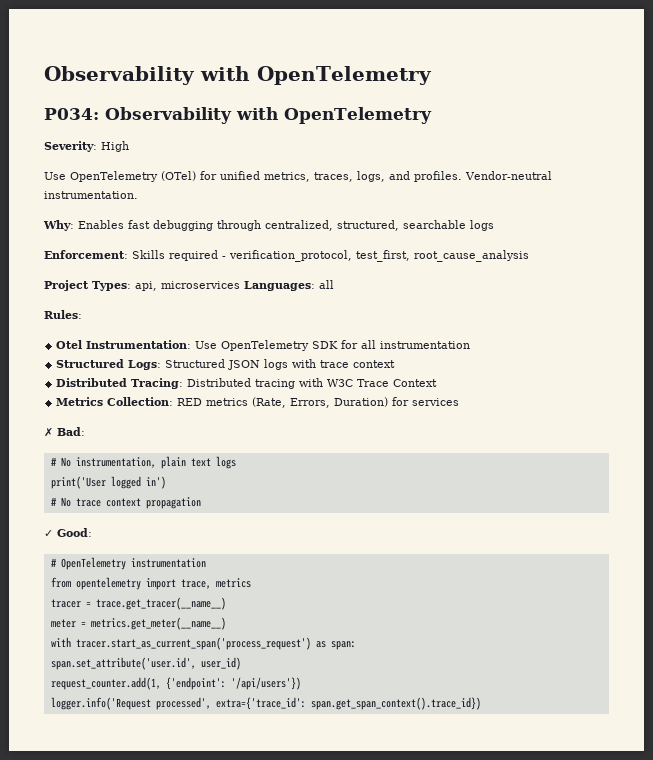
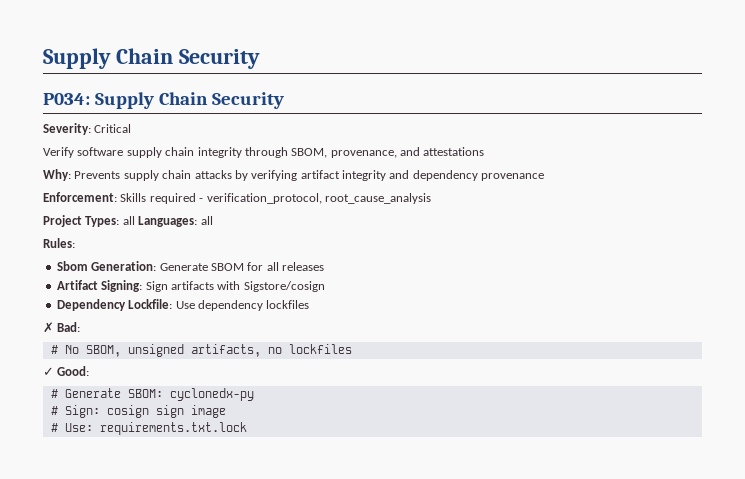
[44,66,432,85] [44,107,432,124] [44,141,129,152] [44,171,552,182] [44,191,138,199] [43,220,494,231] Observability with OpenTelemetry // P034: Observability with OpenTelemetry // Severity: High // Use OpenTelemetry (OTel) for unified metrics, traces, logs, and profiles. Vendor-neutral instrumentation. // Why: Enables fast debugging through centralized, structured, searchable logs -> [43,48,260,69] [43,92,284,109] [43,123,132,135] [43,147,485,158] [43,169,545,181] Supply Chain Security // P034: Supply Chain Security // Severity: Critical // Verify software supply chain integrity through SBOM, provenance, and attestations // Why: Prevents supply chain attacks by verifying artifact integrity and dependency provenance
[356,250,410,262] test_first, -> (322, 198) none
[134,281,240,291] api, microservices -> [122,216,135,225] all
[56,340,471,351] [56,359,396,370] [56,378,438,389] [56,397,460,408] [44,427,85,437] [50,456,236,469] [50,476,166,489] [50,497,201,509] [44,528,92,537] [50,557,206,570] [50,577,251,590] [50,597,226,610] [50,617,226,630] [50,637,356,650] [50,657,241,670] [50,677,301,690] [50,697,481,710] Otel Instrumentation: Use OpenTelemetry SDK for all instrumentation // Structured Logs: Structured JSON logs with trace context // Distributed Tracing: Distributed tracing with W3C Trace Context // Metrics Collection: RED metrics (Rate, Errors, Duration) for services // ✗ Bad: // # No instrumentation, plain text logs // print('User logged in') // # No trace context propagation // ✓ Good: // # OpenTelemetry instrumentation // from opentelemetry import trace, metrics // tracer = trace.get_tracer(__name__) // meter = metrics.get_meter(__name__) // with tracer.start_as_current_span('process_request') as span: // span.set_attribute('user.id', user_id) // request_counter.add(1, {'endpoint': '/api/users'}) // logger.info('Request processed', extra={'trace_id': span.get_span_context().trace_id}) -> [56,261,324,271] [56,280,325,292] [56,299,310,311] [43,322,81,333] [50,344,352,357] [43,366,90,376] [50,388,254,401] [50,405,226,418] [50,422,247,435] Sbom Generation: Generate SBOM for all releases // Artifact Signing: Sign artifacts with Sigstore/cosign // Dependency Lockfile: Use dependency lockfiles // ✗ Bad: // # No SBOM, unsigned artifacts, no lockfiles // ✓ Good: // # Generate SBOM: cyclonedx-py // # Sign: cosign sign image // # Use: requirements.txt.lock

